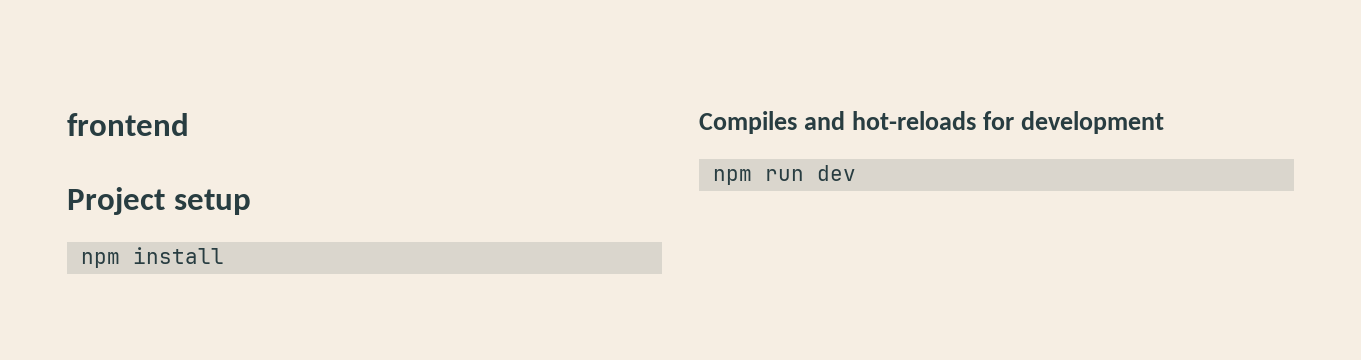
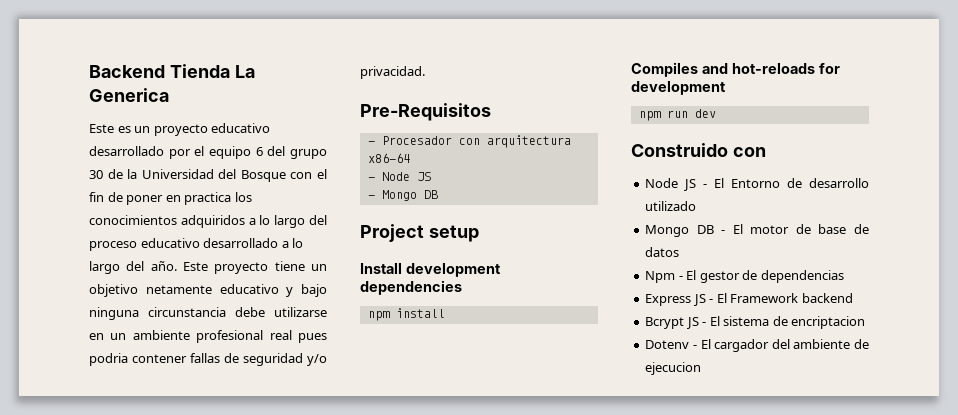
[67,113,189,136] frontend -> [89,64,255,78] [89,88,169,102] [89,123,271,136] [89,146,327,159] [89,169,327,182] [89,192,252,205] [89,215,328,228] [89,238,304,251] [89,261,327,274] [89,284,327,297] [89,307,327,320] [89,330,327,343] [89,353,327,366] [360,66,425,79] [360,103,491,121] [367,135,571,148] [367,153,410,163] [367,172,431,181] [367,190,438,201] Backend Tienda La Generica // Este es un proyecto educativo desarrollado por el equipo 6 del grupo 30 de la Universidad del Bosque con el fin de poner en practica los conocimientos adquiridos a lo largo del proceso educativo desarrollado a lo largo del año. Este proyecto tiene un objetivo netamente educativo y bajo ninguna circunstancia debe utilizarse en un ambiente profesional real pues podria contener fallas de seguridad y/o privacidad. // Pre-Requisitos // - Procesador con arquitectura x86-64 // - Node JS // - Mongo DB
(251, 202) none -> [360,263,501,277] [360,280,462,295] // Install development dependencies
(856, 173) none -> [631,143,766,157] [645,178,869,191] [645,201,697,211] [645,224,869,237] [645,247,680,257] [645,270,844,283] [645,293,853,306] [645,316,866,329] [645,339,869,352] [645,362,702,375] // Construido con // Node JS - El Entorno de desarrollo utilizado // Mongo DB - El motor de base de datos // Npm - El gestor de dependencias // Express JS - El Framework backend // Bcrypt JS - El sistema de encriptacion // Dotenv - El cargador del ambiente de ejecucion

